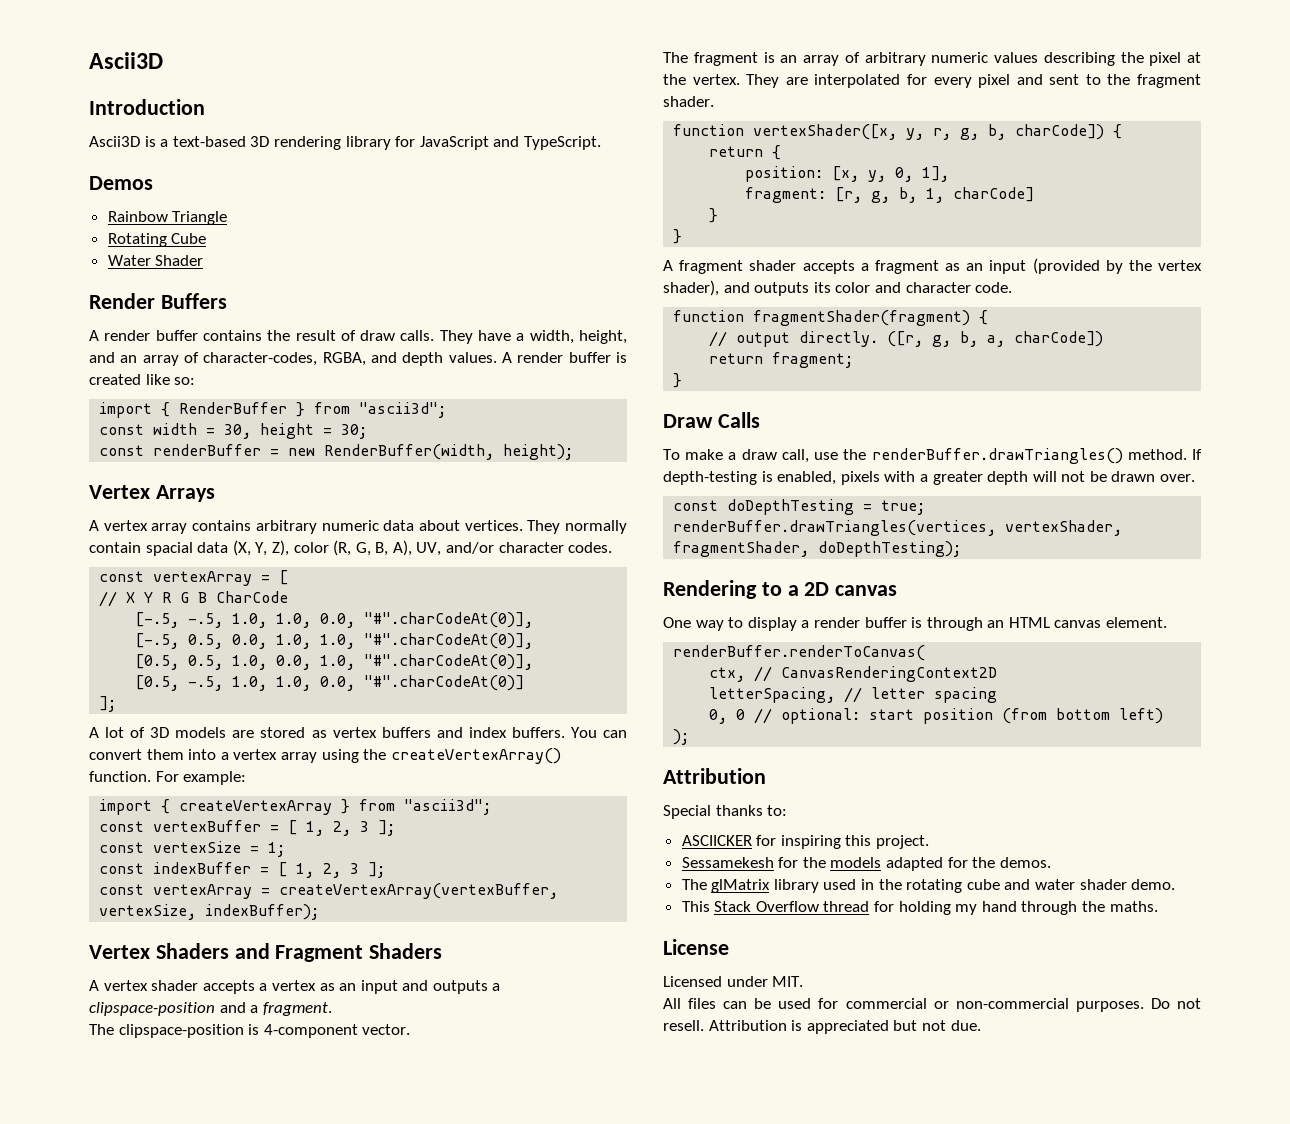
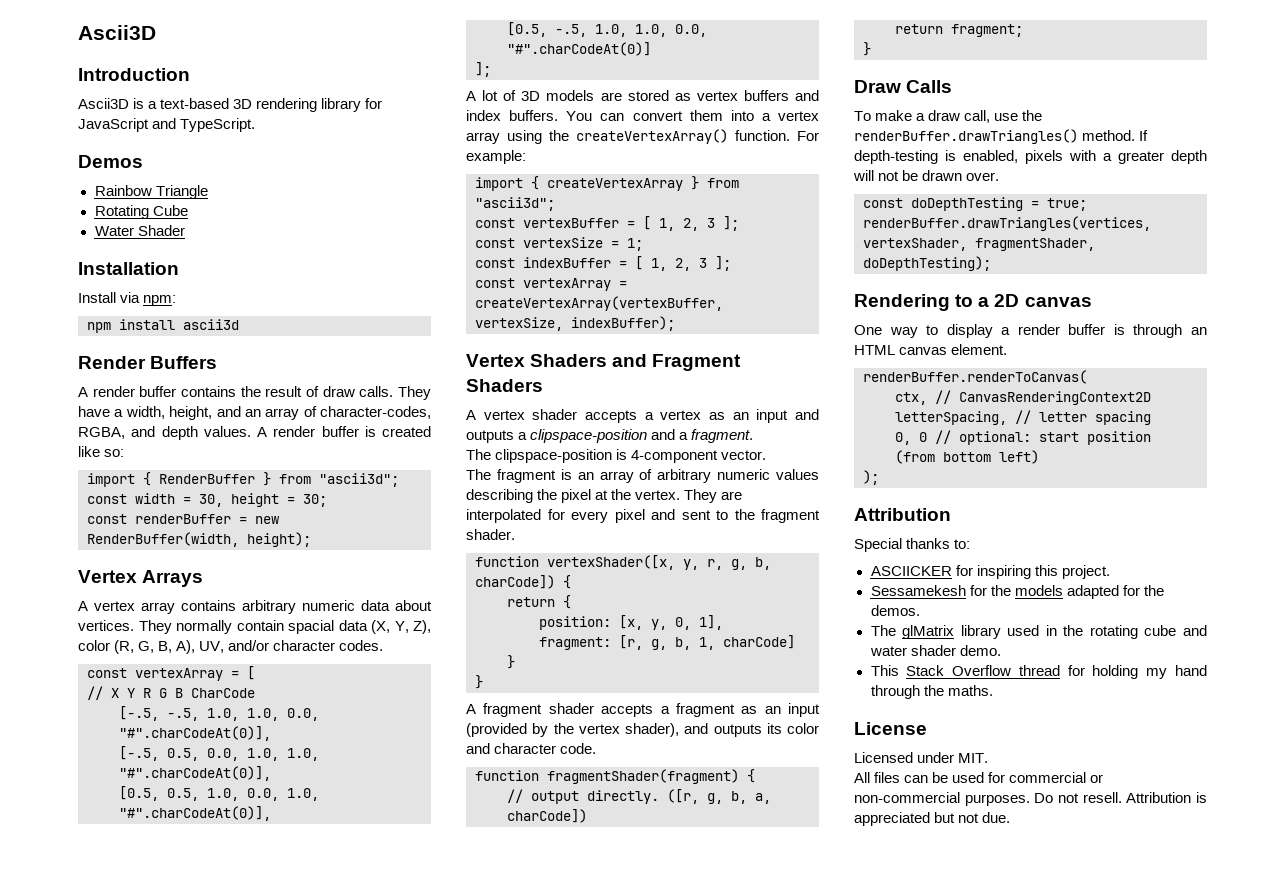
(204, 260) none -> [78,262,179,275] [78,292,177,306] [87,319,239,333] // Installation // Install via npm: // npm install ascii3d

